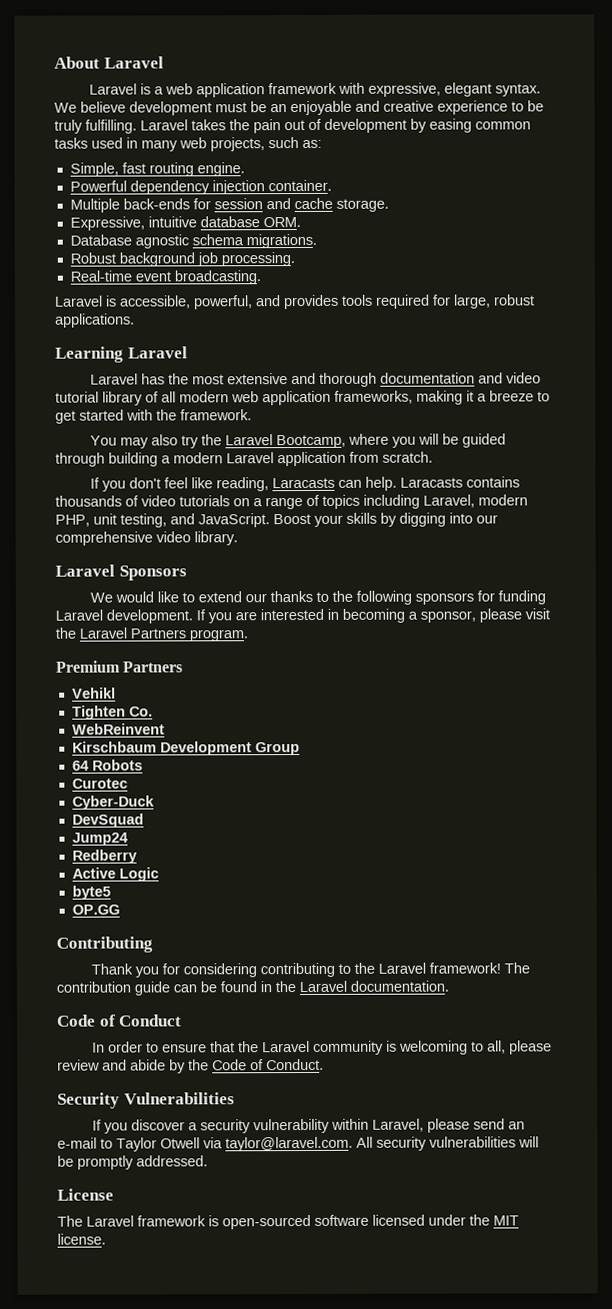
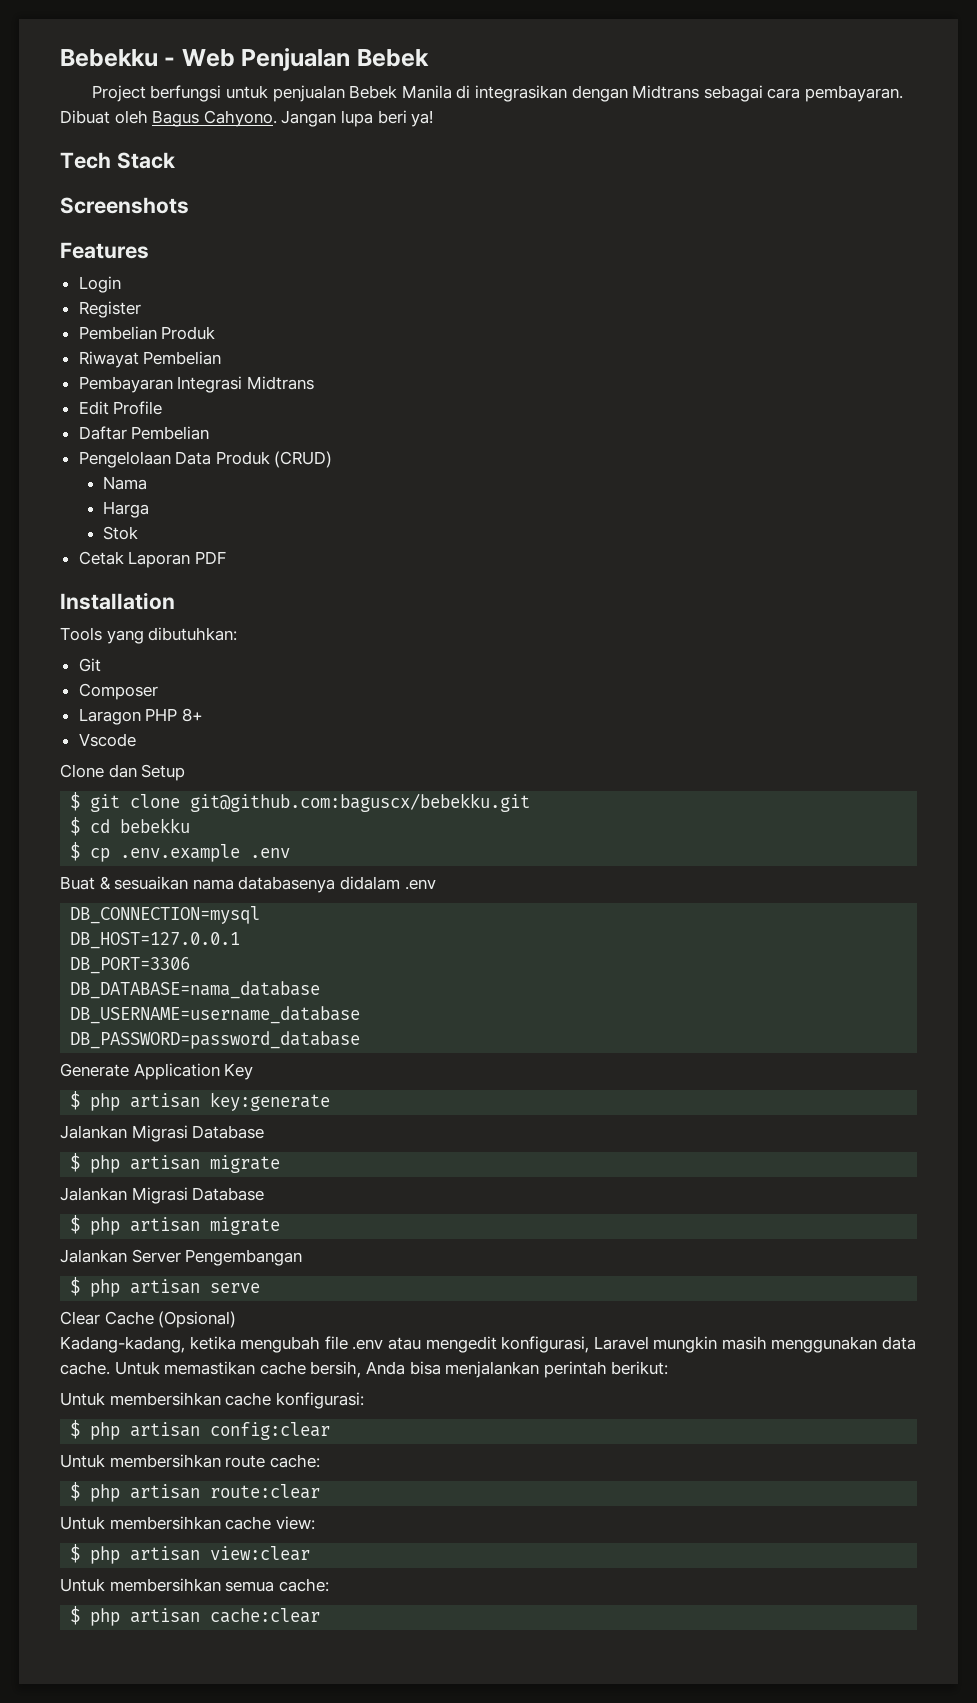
[54,56,164,69] [88,82,541,98] [54,100,544,116] [54,118,531,134] [54,137,322,152] [69,162,245,177] [69,179,332,195] [69,197,389,213] [69,216,301,231] [69,233,317,249] [69,252,295,267] [69,270,261,285] [54,294,535,310] [55,313,135,328] [55,346,188,363] [89,372,541,387] [55,390,550,406] [55,409,252,424] [89,433,506,449] [55,451,433,467] [89,476,520,492] [55,494,528,510] [55,512,498,528] [55,531,238,546] [55,564,187,581] [89,590,546,605] [55,608,550,624] [55,627,248,642] [56,660,184,673] [71,687,116,699] [71,705,153,720] [71,723,165,735] [71,741,300,756] [71,759,143,771] [71,778,128,789] [71,795,155,810] [71,813,144,828] [71,832,128,846] [71,849,137,864] [71,867,159,882] [71,885,111,900] [71,904,120,915] [56,936,153,953] [90,962,530,978] [56,980,449,996] [57,1014,183,1027] [91,1040,552,1055] [57,1058,324,1074] [57,1092,235,1109] [91,1118,525,1134] [57,1136,539,1152] [57,1155,208,1170] [57,1188,114,1201] [57,1214,519,1230] [57,1233,106,1245] About Laravel // Laravel is a web application framework with expressive, elegant syntax. We believe development must be an enjoyable and creative experience to be truly fulfilling. Laravel takes the pain out of development by easing common tasks used in many web projects, such as: // Simple, fast routing engine. // Powerful dependency injection container. // Multiple back-ends for session and cache storage. // Expressive, intuitive database ORM. // Database agnostic schema migrations. // Robust background job processing. // Real-time event broadcasting. // Laravel is accessible, powerful, and provides tools required for large, robust applications. // Learning Laravel // Laravel has the most extensive and thorough documentation and video tutorial library of all modern web application frameworks, making it a breeze to get started with the framework. // You may also try the Laravel Bootcamp, where you will be guided through building a modern Laravel application from scratch. // If you don't feel like reading, Laracasts can help. Laracasts contains thousands of video tutorials on a range of topics including Laravel, modern PHP, unit testing, and JavaScript. Boost your skills by digging into our comprehensive video library. // Laravel Sponsors // We would like to extend our thanks to the following sponsors for funding Laravel development. If you are interested in becoming a sponsor, please visit the Laravel Partners program. // Premium Partners // Vehikl // Tighten Co. // WebReinvent // Kirschbaum Development Group // 64 Robots // Curotec // Cyber-Duck // DevSquad // Jump24 // Redberry // Active Logic // byte5 // OP.GG // Contributing // Thank you for considering contributing to the Laravel framework! The contribution guide can be found in the Laravel documentation. // Code of Conduct // In order to ensure that the Laravel community is welcoming to all, please review and abide by the Code of Conduct. // Security Vulnerabilities // If you discover a security vulnerability within Laravel, please send an e-mail to Taylor Otwell via taylor@laravel.com. All security vulnerabilities will be promptly addressed. // License // The Laravel framework is open-sourced software licensed under the MIT license. -> [60,48,429,71] [91,85,903,102] [60,110,434,127] [60,152,175,169] [60,197,189,214] [60,242,149,259] [78,276,121,293] [78,301,141,318] [78,326,216,340] [78,351,222,368] [78,376,314,393] [78,401,163,415] [78,426,210,440] [78,451,333,468] [102,476,147,490] [102,501,149,518] [102,526,138,540] [78,551,226,568] [60,592,175,610] [60,627,238,644] [78,658,101,672] [78,683,158,700] [78,708,203,725] [78,733,136,747] [60,764,186,781] [70,792,531,812] [70,817,191,836] [70,842,291,862] [60,876,436,893] [70,906,261,924] [70,932,241,949] [70,957,191,974] [70,981,321,999] [70,1006,361,1024] [70,1031,361,1049] [60,1063,254,1080] [70,1091,331,1111] [60,1125,265,1142] [70,1153,281,1173] [60,1187,265,1204] [70,1215,281,1235] [60,1249,303,1266] [70,1277,261,1297] [60,1311,237,1328] [60,1336,917,1353] [60,1361,669,1378] [60,1392,364,1409] [70,1420,331,1440] [60,1454,320,1468] [70,1482,321,1502] [60,1516,315,1530] [70,1544,311,1564] [60,1578,329,1592] [70,1606,321,1626] Bebekku - Web Penjualan Bebek // Project berfungsi untuk penjualan Bebek Manila di integrasikan dengan Midtrans sebagai cara pembayaran. Dibuat oleh Bagus Cahyono. Jangan lupa beri ya! // Tech Stack // Screenshots // Features // Login // Register // Pembelian Produk // Riwayat Pembelian // Pembayaran Integrasi Midtrans // Edit Profile // Daftar Pembelian // Pengelolaan Data Produk (CRUD) // Nama // Harga // Stok // Cetak Laporan PDF // Installation // Tools yang dibutuhkan: // Git // Composer // Laragon PHP 8+ // Vscode // Clone dan Setup // $ git clone git@github.com:baguscx/bebekku.git // $ cd bebekku // $ cp .env.example .env // Buat & sesuaikan nama databasenya didalam .env // DB_CONNECTION=mysql // DB_HOST=127.0.0.1 // DB_PORT=3306 // DB_DATABASE=nama_database // DB_USERNAME=username_database // DB_PASSWORD=password_database // Generate Application Key // $ php artisan key:generate // Jalankan Migrasi Database // $ php artisan migrate // Jalankan Migrasi Database // $ php artisan migrate // Jalankan Server Pengembangan // $ php artisan serve // Clear Cache (Opsional) // Kadang-kadang, ketika mengubah file .env atau mengedit konfigurasi, Laravel mungkin masih menggunakan data cache. Untuk memastikan cache bersih, Anda bisa menjalankan perintah berikut: // Untuk membersihkan cache konfigurasi: // $ php artisan config:clear // Untuk membersihkan route cache: // $ php artisan route:clear // Untuk membersihkan cache view: // $ php artisan view:clear // Untuk membersihkan semua cache: // $ php artisan cache:clear

